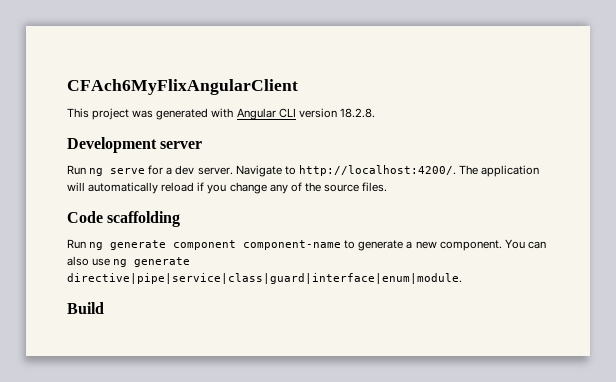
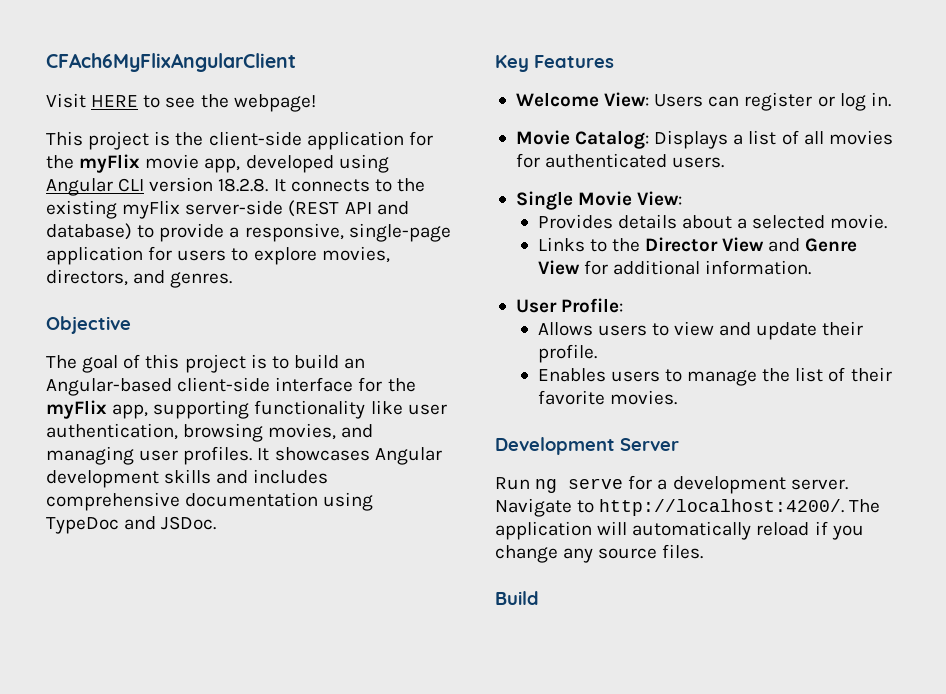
[67,108,375,120] This project was generated with Angular CLI version 18.2.8. -> [46,93,316,112] [46,131,433,150] [46,154,389,173] [46,177,425,196] [46,200,409,219] [46,223,451,242] [46,246,390,265] [46,269,233,288] [46,316,131,334] [46,354,366,373] [46,377,416,396] [46,400,447,419] [46,423,374,442] [46,446,442,465] [46,469,329,488] [46,492,374,511] [46,516,217,534] [495,55,614,72] [515,92,891,111] [515,130,893,149] [515,153,725,168] [515,191,683,210] [537,214,888,229] [537,237,858,252] [537,260,812,275] [515,298,624,313] [537,321,864,340] [537,344,597,363] [537,367,892,386] [537,390,677,405] Visit HERE to see the webpage! // This project is the client-side application for the myFlix movie app, developed using Angular CLI version 18.2.8. It connects to the existing myFlix server-side (REST API and database) to provide a responsive, single-page application for users to explore movies, directors, and genres. // Objective // The goal of this project is to build an Angular-based client-side interface for the myFlix app, supporting functionality like user authentication, browsing movies, and managing user profiles. It showcases Angular development skills and includes comprehensive documentation using TypeDoc and JSDoc. // Key Features // Welcome View: Users can register or log in. // Movie Catalog: Displays a list of all movies for authenticated users. // Single Movie View: // Provides details about a selected movie. // Links to the Director View and Genre View for additional information. // User Profile: // Allows users to view and update their profile. // Enables users to manage the list of their favorite movies.
[160,141,203,149] server -> [620,438,679,451] Server
[175,165,195,175] dev -> [672,476,786,494] development
[290,182,321,192] of the -> (594, 555) none
[67,211,181,227] [67,239,546,251] [67,256,191,267] [67,273,462,284] // Code scaffolding // Run ng generate component component-name to generate a new component. You can also use ng generate directive|pipe|service|class|guard|interface|enum|module. -> (704, 551) none

